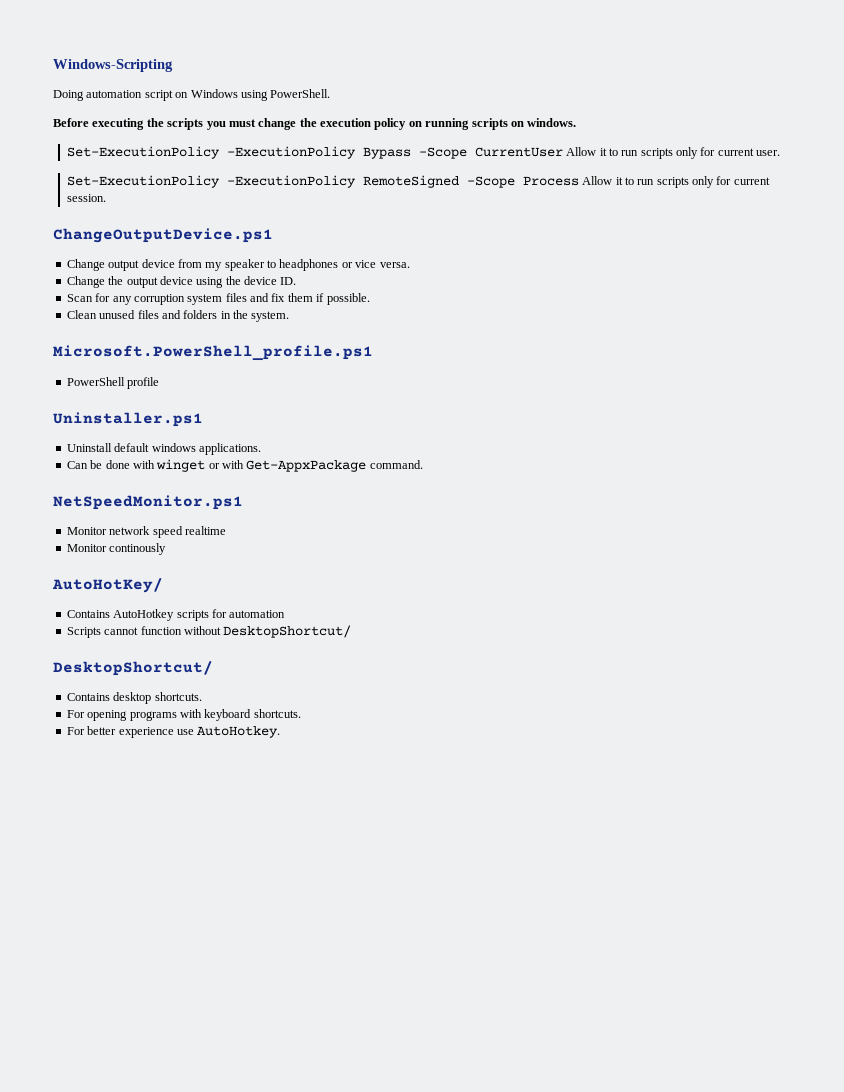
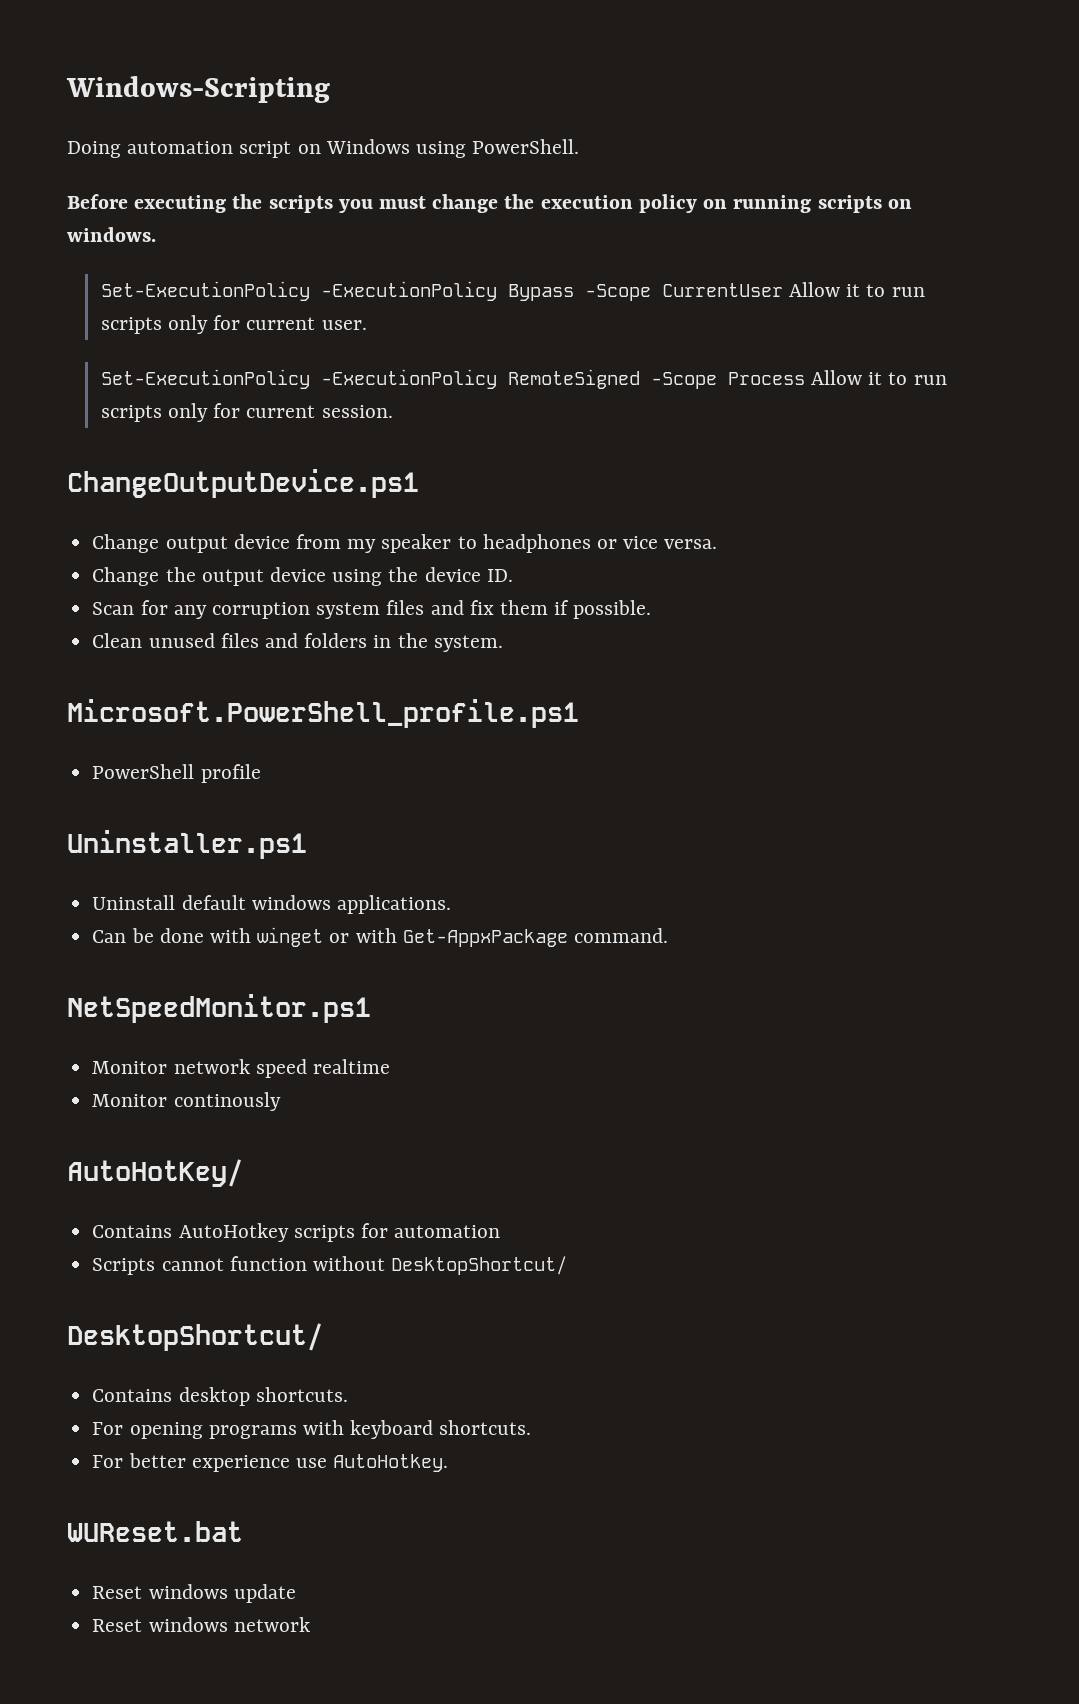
(281, 732) none -> [67,1521,243,1542] [92,1584,296,1603] [92,1617,310,1632] // WUReset.bat // Reset windows update // Reset windows network

